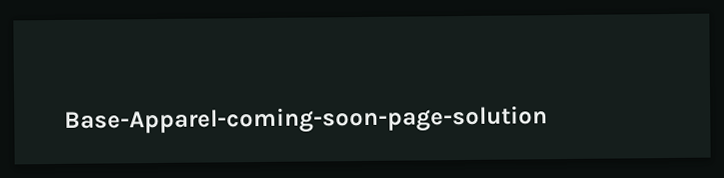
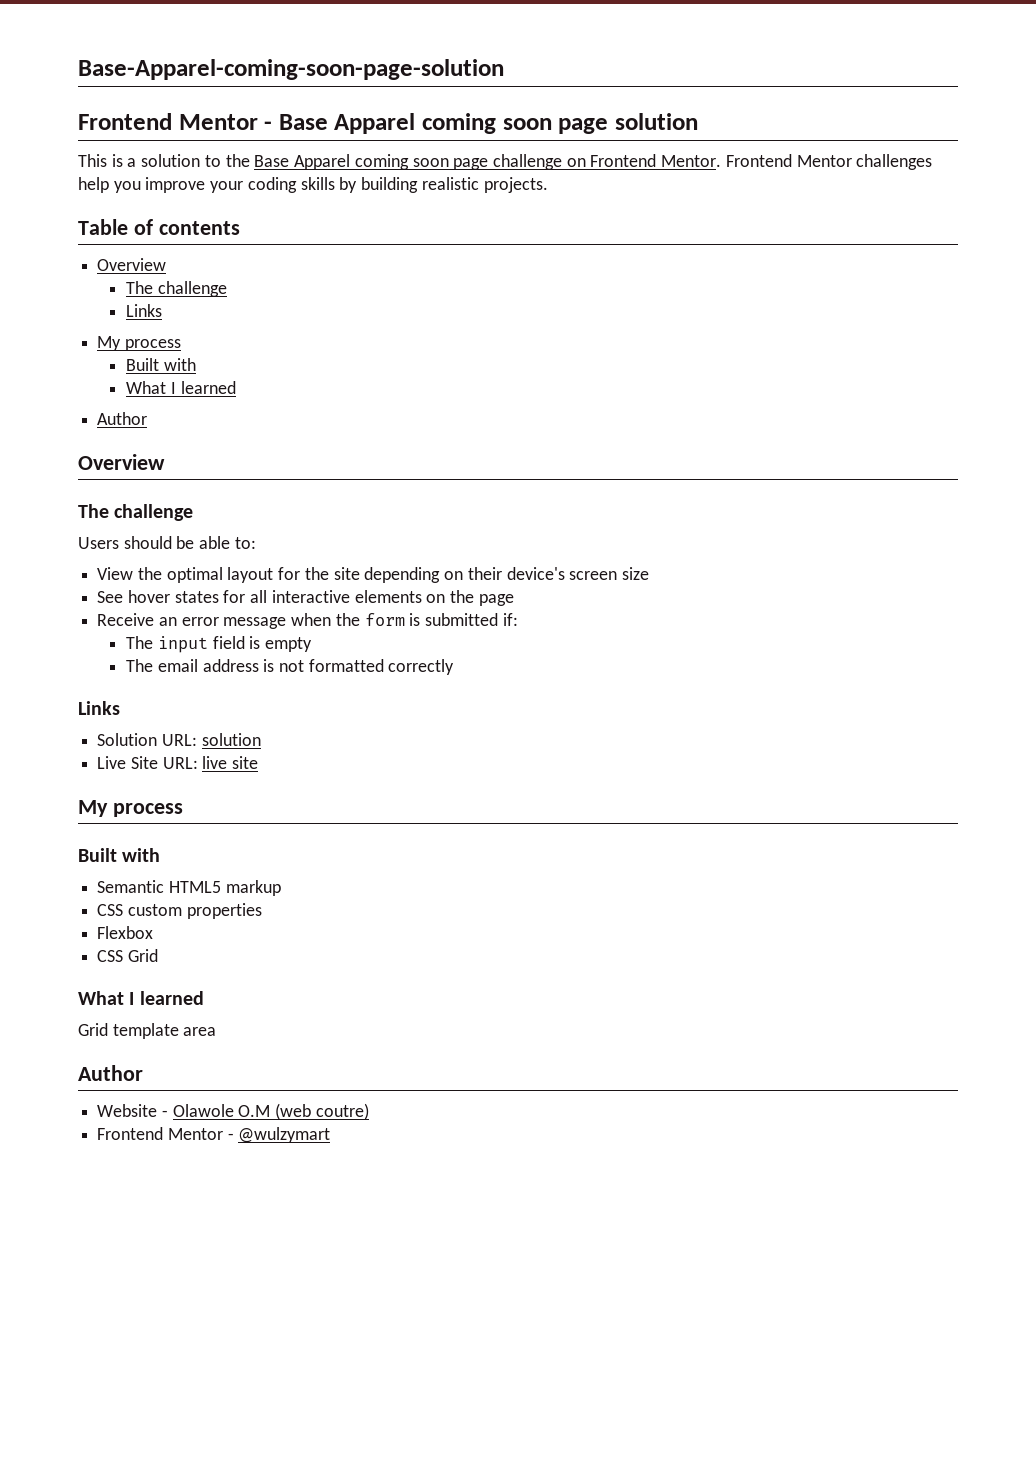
(548, 120) none -> [78,113,698,134] [78,154,933,170] [78,177,548,193] [78,219,240,235] [97,258,167,271] [126,281,227,297] [126,304,163,317] [97,336,181,351] [126,358,196,371] [126,381,236,394] [97,412,148,425] [78,454,165,470] [78,504,194,521] [78,536,256,549] [97,567,649,583] [97,590,514,606] [97,613,518,629] [126,636,312,653] [126,659,455,675] [78,701,120,715] [97,733,261,746] [97,756,259,769] [78,800,183,817] [78,848,161,862] [97,880,281,896] [97,903,262,919] [97,926,154,939] [97,949,158,962] [78,991,204,1005] [78,1023,217,1039] [78,1065,143,1081] [97,1103,369,1120] [97,1127,331,1143] // Frontend Mentor - Base Apparel coming soon page solution // This is a solution to the Base Apparel coming soon page challenge on Frontend Mentor. Frontend Mentor challenges help you improve your coding skills by building realistic projects. // Table of contents // Overview // The challenge // Links // My process // Built with // What I learned // Author // Overview // The challenge // Users should be able to: // View the optimal layout for the site depending on their device's screen size // See hover states for all interactive elements on the page // Receive an error message when the form is submitted if: // The input field is empty // The email address is not formatted correctly // Links // Solution URL: solution // Live Site URL: live site // My process // Built with // Semantic HTML5 markup // CSS custom properties // Flexbox // CSS Grid // What I learned // Grid template area // Author // Website - Olawole O.M (web coutre) // Frontend Mentor - @wulzymart

